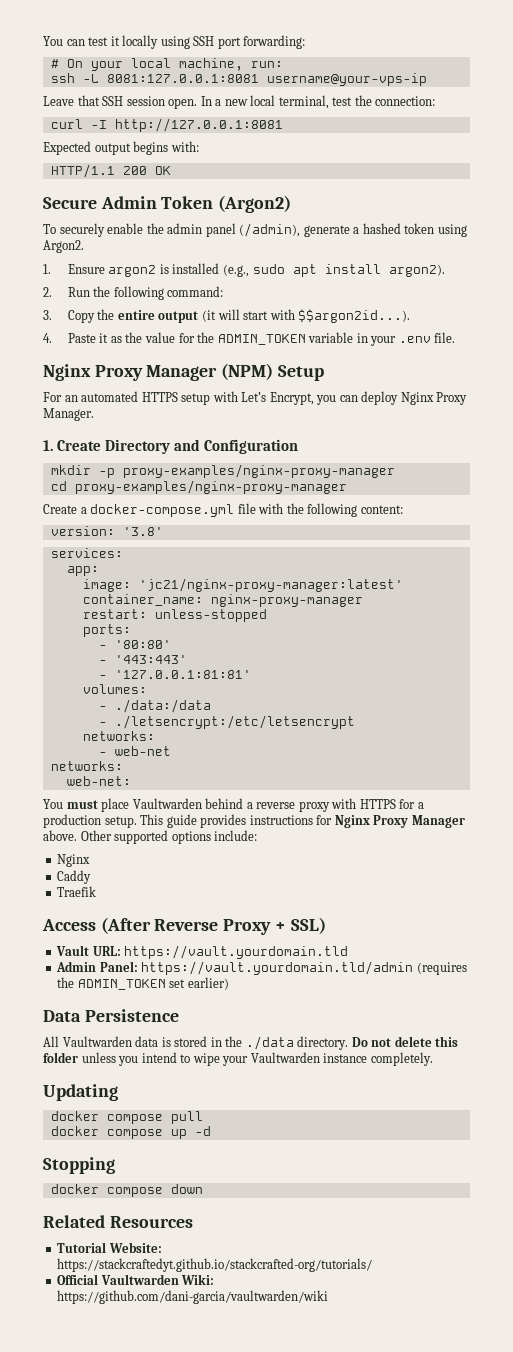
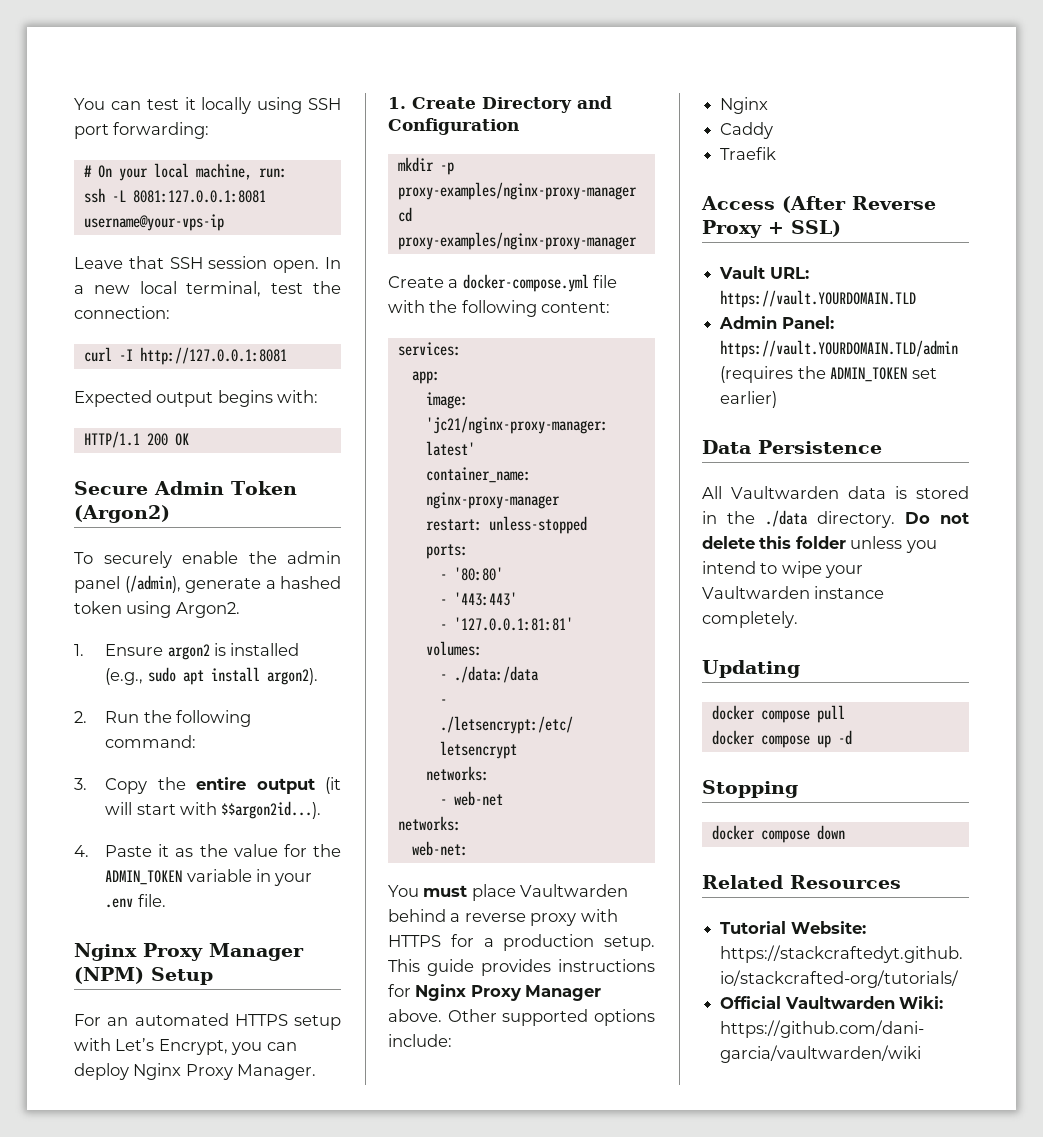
[50,526,163,536] // version: '3.8' -> (611, 307) none
[124,945,349,959] https://vault.yourdomain.tld -> [720,290,917,308] https://vault.YOURDOMAIN.TLD
[141,961,414,975] https://vault.yourdomain.tld/admin -> [720,340,959,358] https://vault.YOURDOMAIN.TLD/admin

